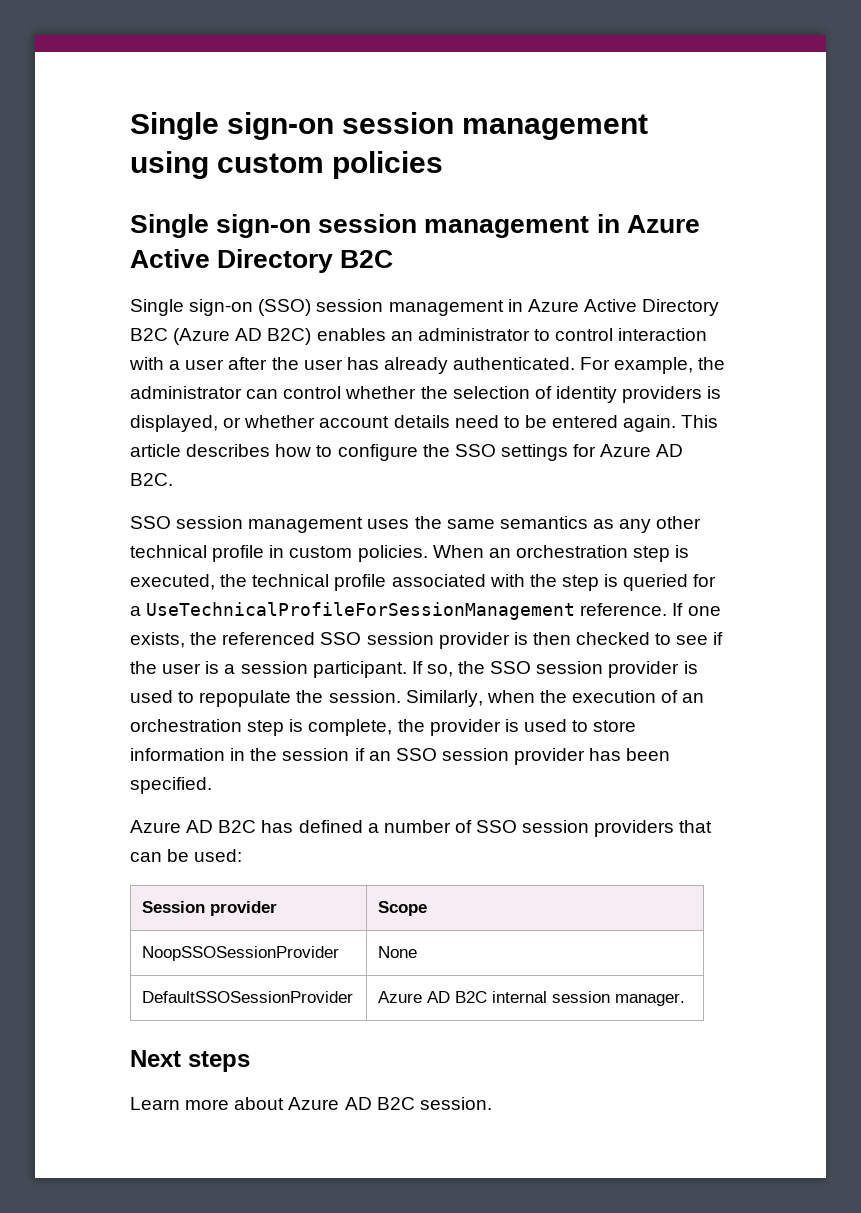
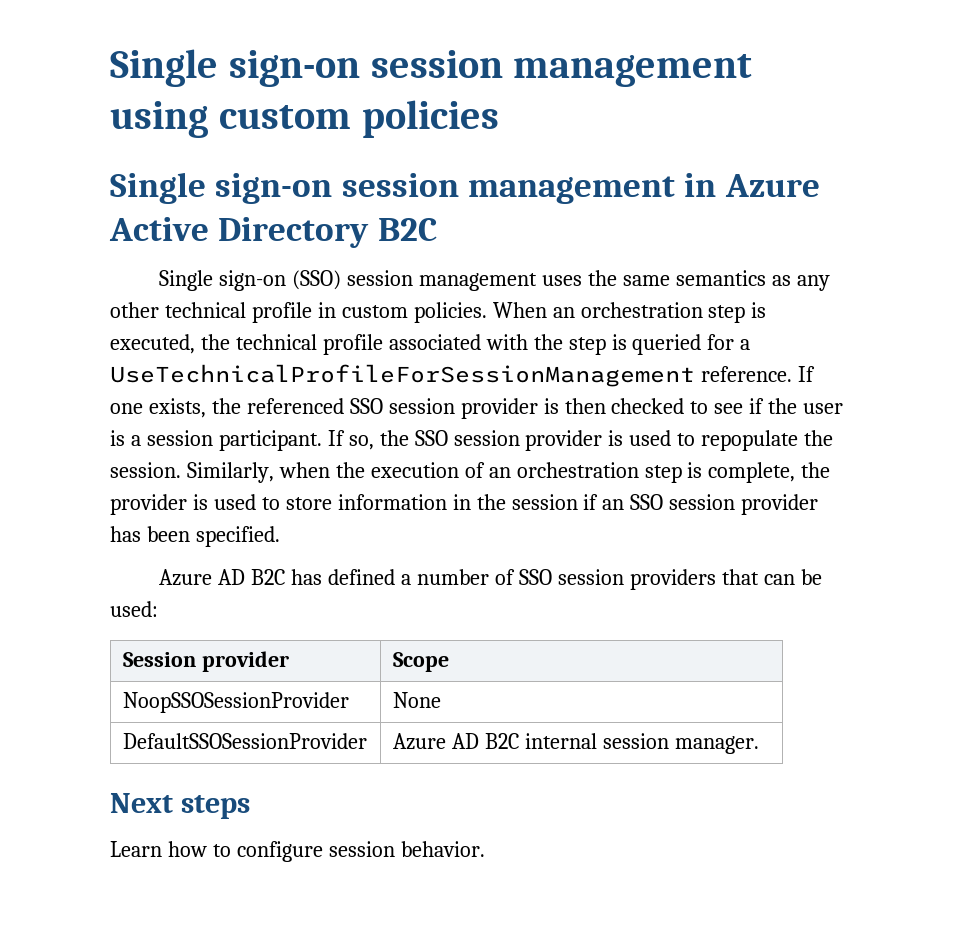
[507,299,720,316] [130,328,708,345] [129,357,726,374] [130,386,722,403] [130,415,719,432] [130,444,684,461] [130,473,173,486] [130,516,364,533] in Azure Active Directory B2C (Azure AD B2C) enables an administrator to control interaction with a user after the user has already authenticated. For example, the administrator can control whether the selection of identity providers is displayed, or whether account details need to be entered again. This article describes how to configure the SSO settings for Azure AD B2C. // SSO session management -> (538, 282) none
[185,1097,492,1110] more about Azure AD B2C session. -> [167,841,485,862] how to configure session behavior.

